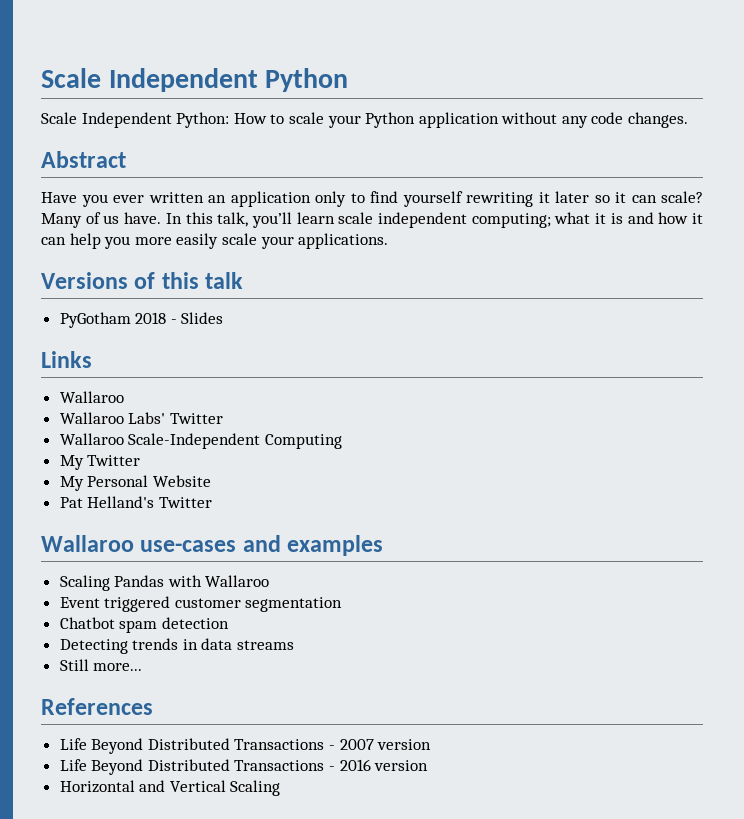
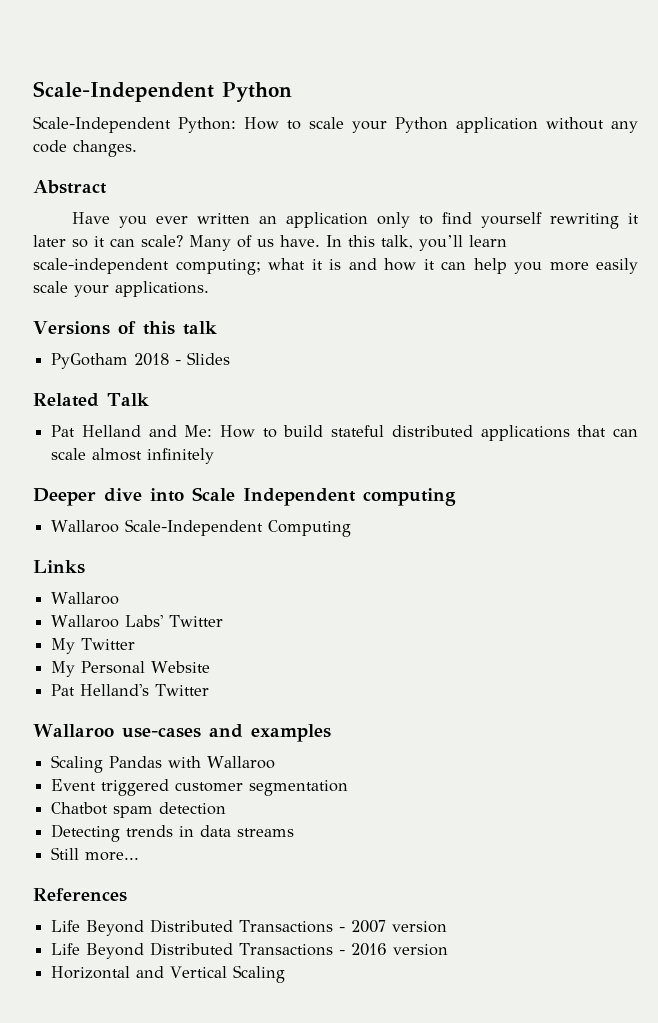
[41,68,258,92] Scale Independent -> [33,81,214,102] Scale-Independent
[41,112,172,128] Scale Independent -> [33,116,171,133] Scale-Independent
[338,212,468,228] scale independent -> [33,258,169,274] scale-independent
(224, 318) none -> [33,393,149,407] [51,425,638,441] [51,448,215,464] [33,487,456,506] [51,519,352,537] // Related Talk // Pat Helland and Me: How to build stateful distributed applications that can scale almost infinitely // Deeper dive into Scale Independent computing // Wallaroo Scale-Independent Computing
[59,433,342,449] // Wallaroo Scale-Independent Computing -> (224, 621) none

